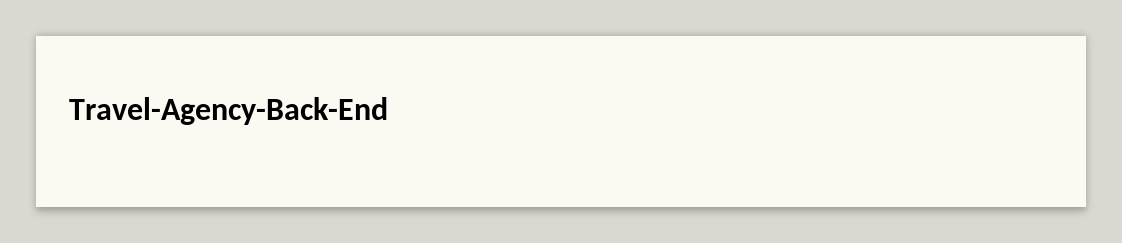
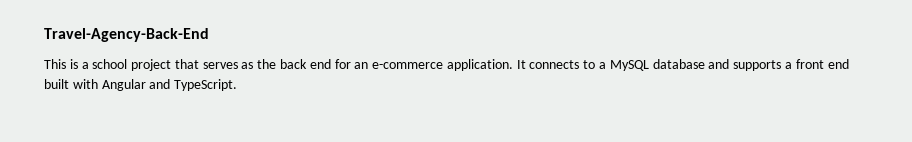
(388, 111) none -> [44,59,849,71] [44,79,238,91] // This is a school project that serves as the back end for an e-commerce application. It connects to a MySQL database and supports a front end built with Angular and TypeScript.

